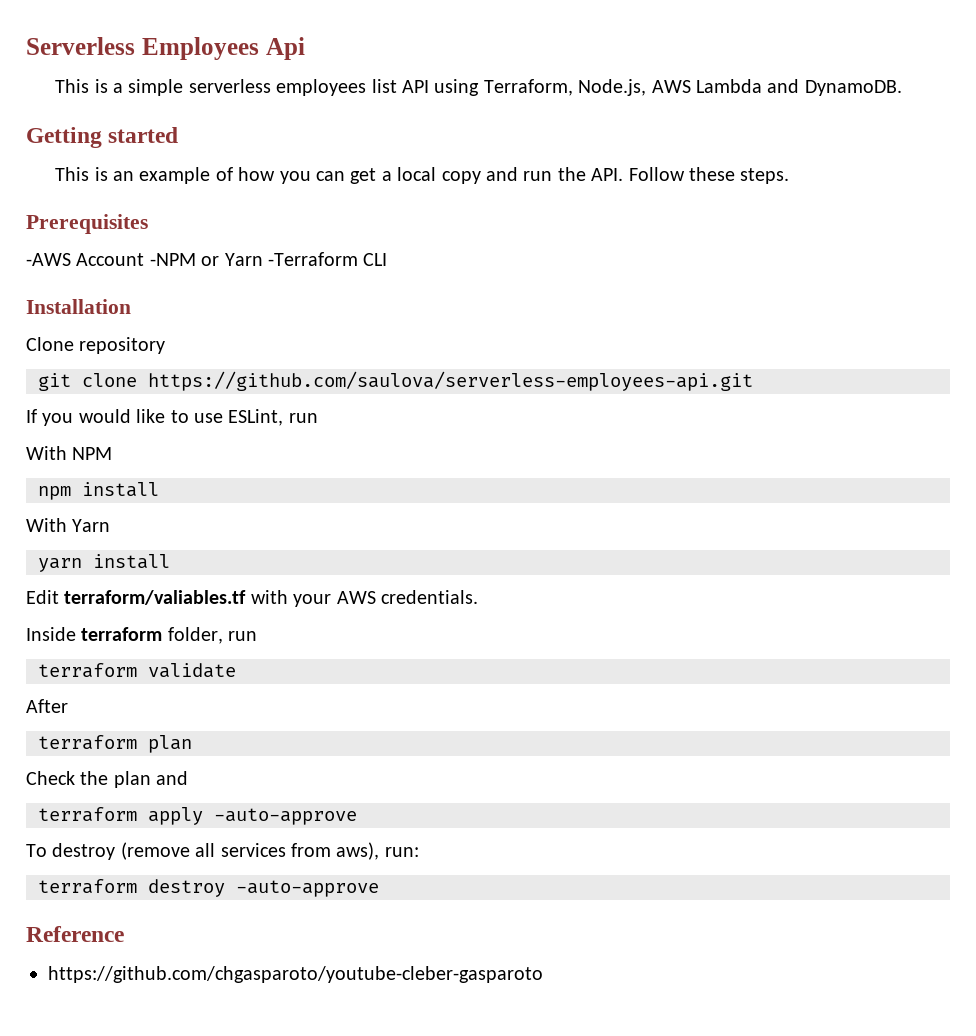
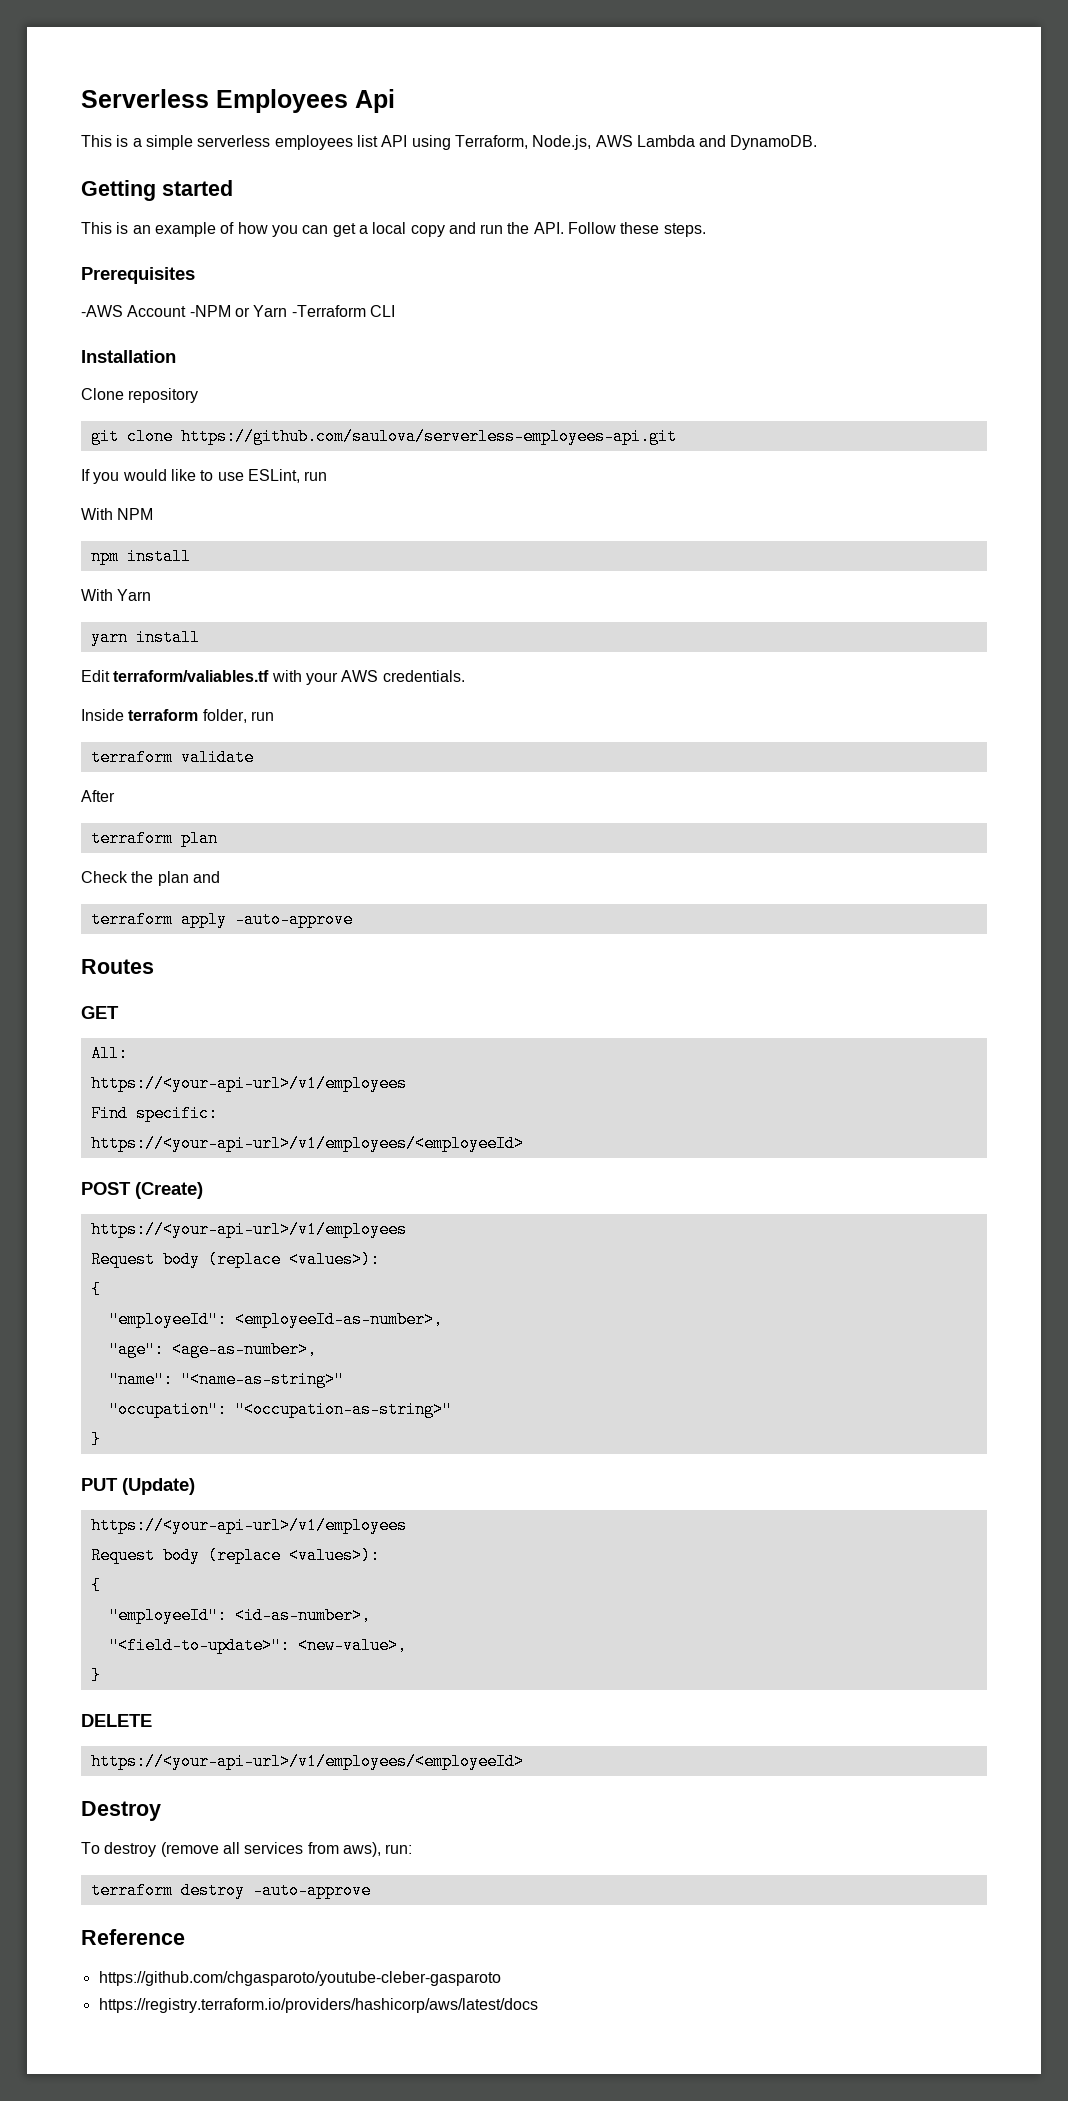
(357, 816) none -> [81,959,154,974] [81,1006,119,1019] [90,1045,128,1062] [90,1075,407,1092] [90,1105,218,1122] [90,1135,524,1152] [81,1182,203,1199] [90,1221,407,1238] [90,1251,380,1268] [90,1281,101,1298] [108,1311,443,1328] [108,1341,317,1358] [108,1371,344,1388] [108,1401,452,1418] [90,1431,101,1448] [81,1478,195,1495] [90,1517,407,1534] [90,1547,380,1564] [90,1577,101,1594] [108,1607,371,1624] [108,1637,407,1654] [90,1667,101,1684] [81,1714,152,1727] [90,1753,524,1770] [81,1801,161,1821] // Routes // GET // All: // https://<your-api-url>/v1/employees // Find specific: // https://<your-api-url>/v1/employees/<employeeId> // POST (Create) // https://<your-api-url>/v1/employees // Request body (replace <values>): // { // "employeeId": <employeeId-as-number>, // "age": <age-as-number>, // "name": "<name-as-string>" // "occupation": "<occupation-as-string>" // } // PUT (Update) // https://<your-api-url>/v1/employees // Request body (replace <values>): // { // "employeeId": <id-as-number>, // "<field-to-update>": <new-value>, // } // DELETE // https://<your-api-url>/v1/employees/<employeeId> // Destroy
(543, 974) none -> [98,1998,538,2013] // https://registry.terraform.io/providers/hashicorp/aws/latest/docs

